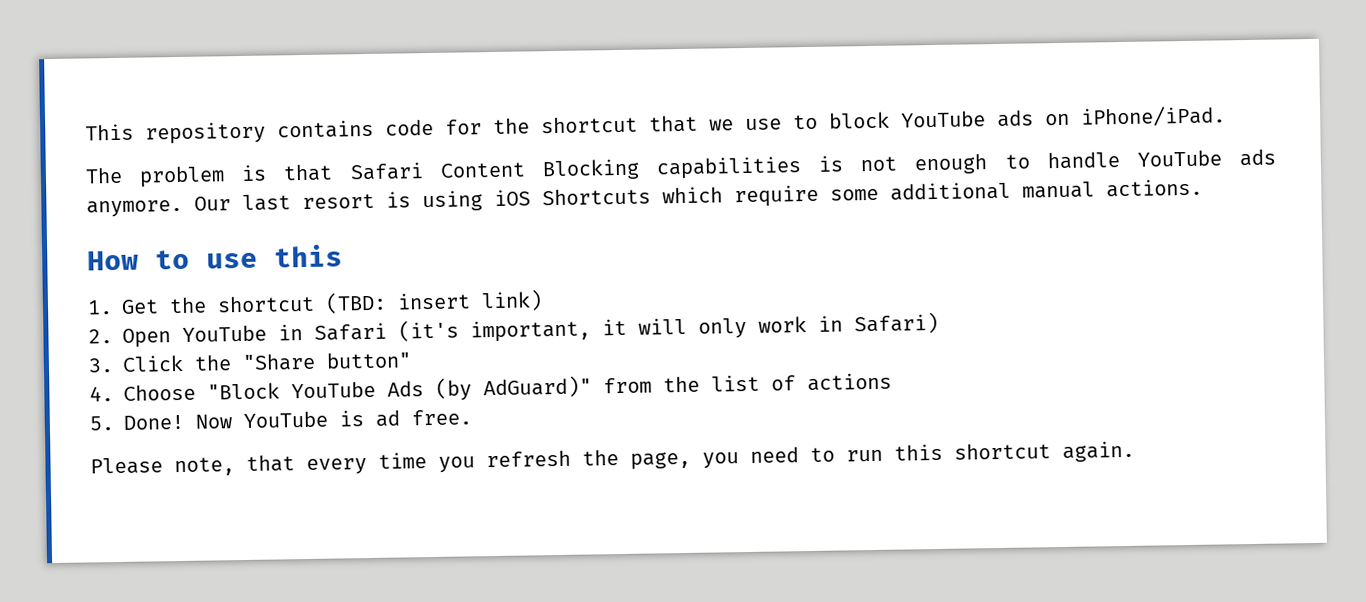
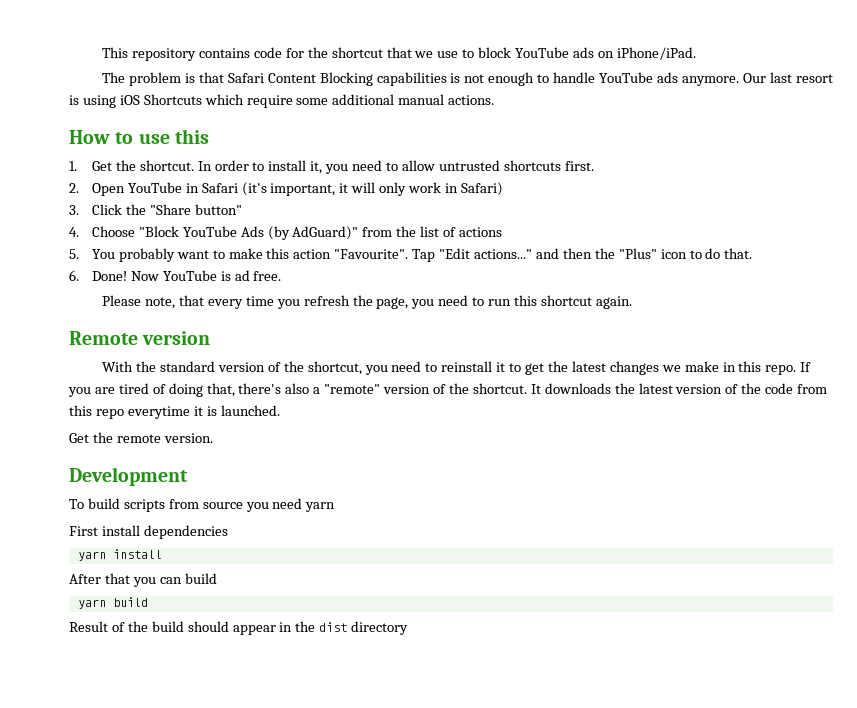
[217,289,543,314] shortcut (TBD: insert link) -> [139,160,594,174] shortcut. In order to install it, you need to allow untrusted shortcuts first.
(114, 423) none -> [91,248,753,262] [69,270,79,281] You probably want to make this action "Favourite". Tap "Edit actions..." and then the "Plus" icon to do that. // 6.
(1135, 451) none -> [69,331,211,345] [102,361,812,375] [68,383,828,397] [69,405,280,419] [69,432,213,443] [69,467,188,486] [69,498,336,512] [69,525,228,539] [77,549,162,561] [69,573,217,587] [77,597,148,609] [69,621,409,635] // Remote version // With the standard version of the shortcut, you need to reinstall it to get the latest changes we make in this repo. If you are tired of doing that, there's also a "remote" version of the shortcut. It downloads the latest version of the code from this repo everytime it is launched. // Get the remote version. // Development // To build scripts from source you need yarn // First install dependencies // yarn install // After that you can build // yarn build // Result of the build should appear in the dist directory

